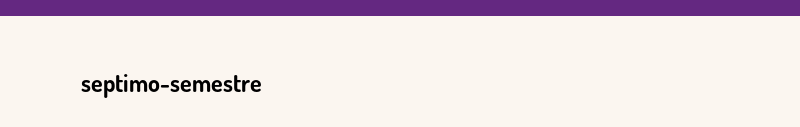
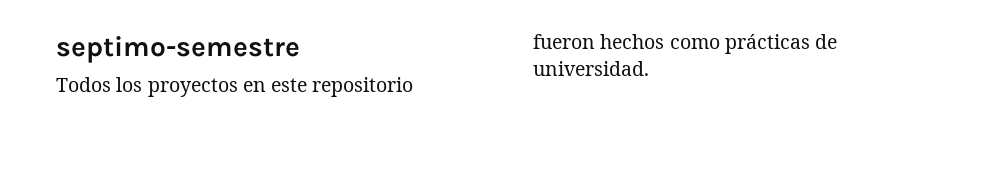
(262, 86) none -> [56,77,414,97] [533,34,838,54] [533,61,649,76] // Todos los proyectos en este repositorio fueron hechos como prácticas de universidad.

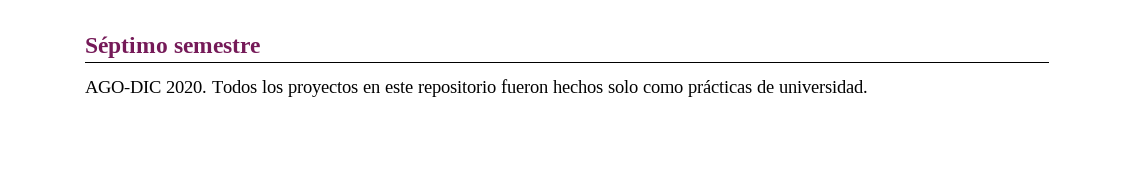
[56,36,300,63] septimo-semestre // -> [85,36,261,58] [85,81,207,93] Séptimo semestre // AGO-DIC 2020.
(665, 41) none -> [608,80,638,93] solo

